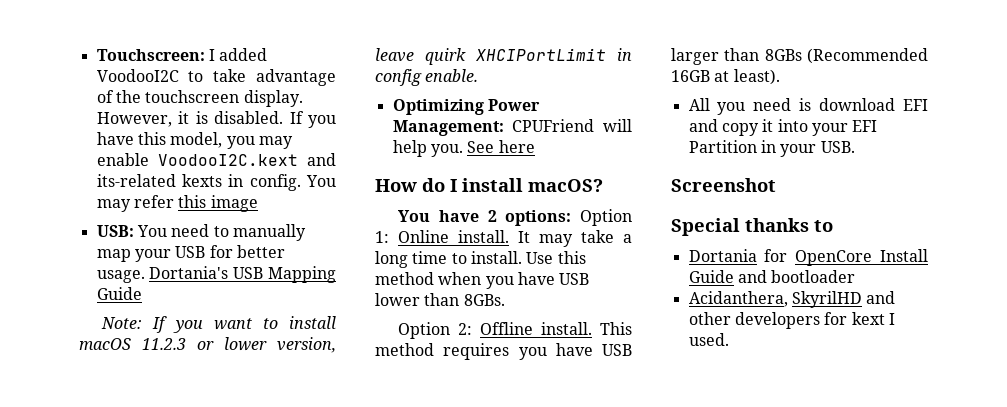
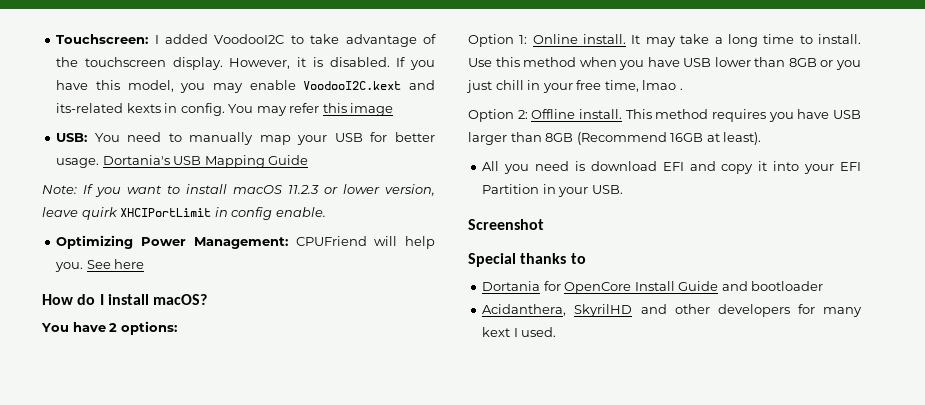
(572, 218) none -> (177, 328) //
[463,294,505,306] 8GBs. -> [788,58,861,70] [466,80,683,93] 8GB or you just chill in your free time, lmao .
[764,48,928,64] 8GBs (Recommended -> [545,132,667,145] 8GB (Recommend
(848, 318) none -> [823,307,862,317] many

